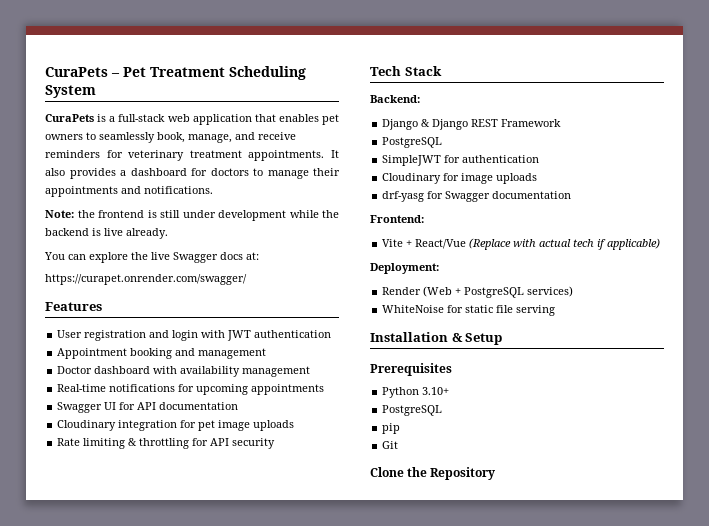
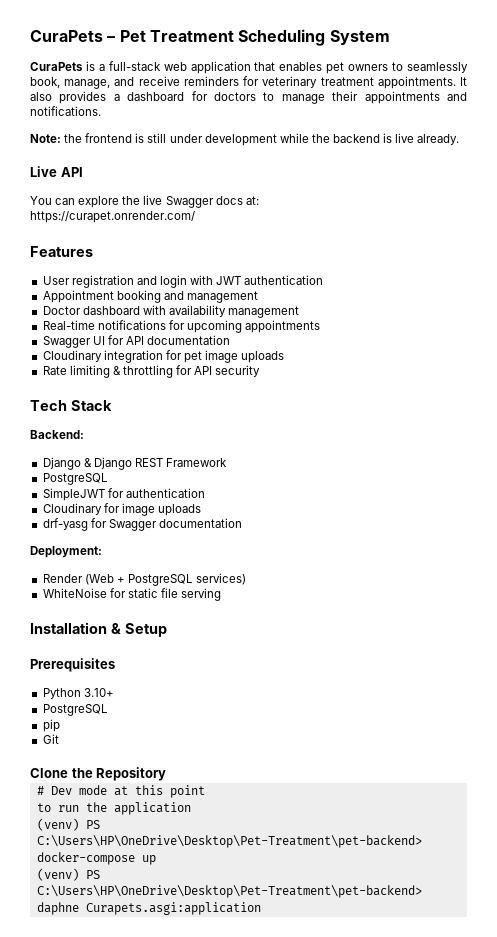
(168, 233) none -> [30,166,83,177] // Live API
[45,274,247,285] https://curapet.onrender.com/swagger/ -> [30,211,195,223] https://curapet.onrender.com/
[370,215,424,223] [382,238,661,250] // Frontend: // Vite + React/Vue (Replace with actual tech if applicable) -> (242, 523) none
(496, 473) none -> [36,785,205,798] [36,802,191,815] [36,818,100,831] [36,835,422,848] [36,852,156,865] [36,868,100,881] [36,885,422,898] [36,902,261,915] // # Dev mode at this point // to run the application // (venv) PS C:\Users\HP\OneDrive\Desktop\Pet-Treatment\pet-backend> docker-compose up // (venv) PS C:\Users\HP\OneDrive\Desktop\Pet-Treatment\pet-backend> daphne Curapets.asgi:application

